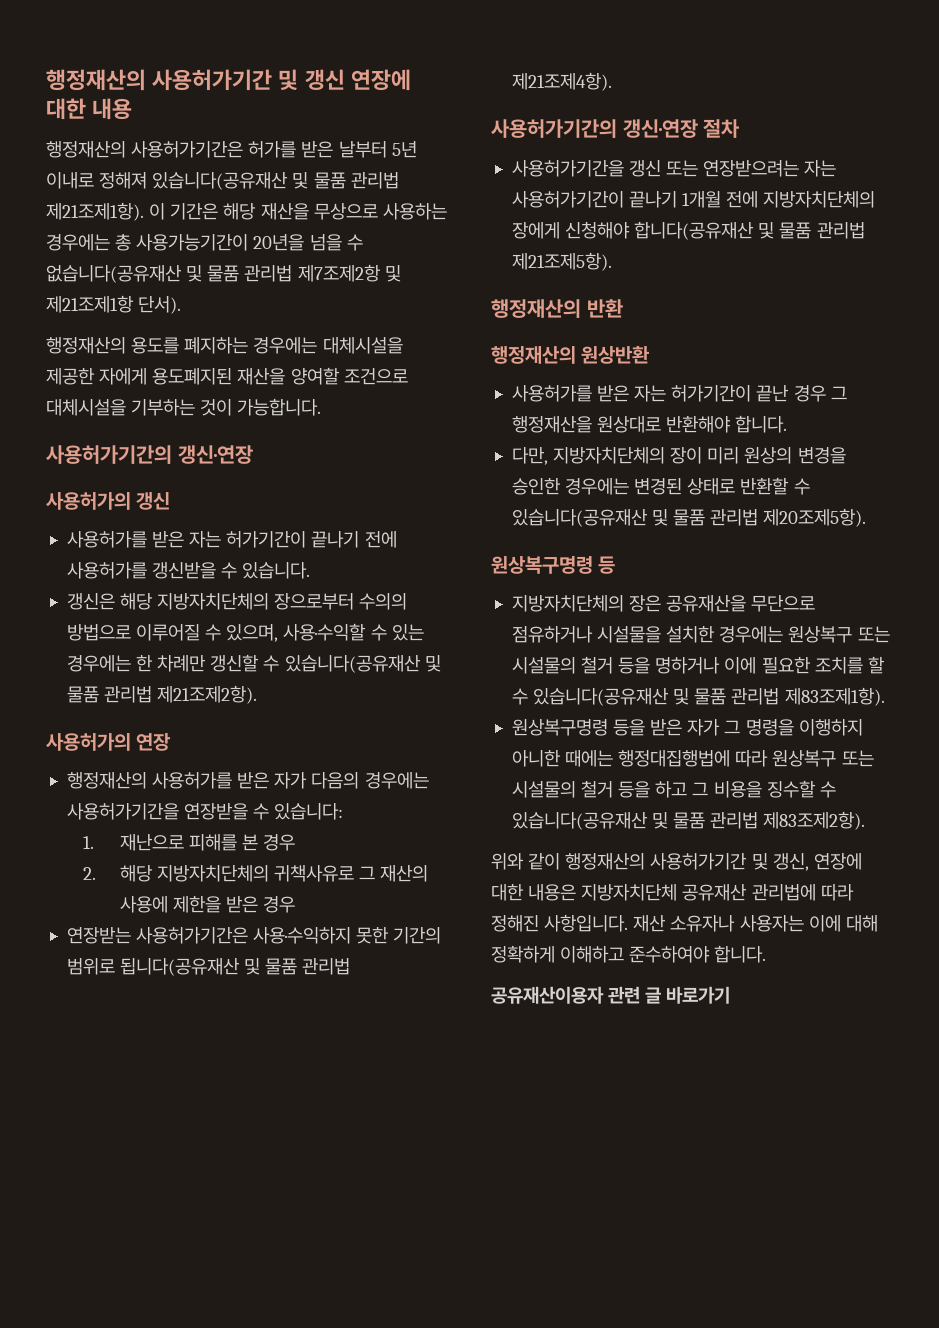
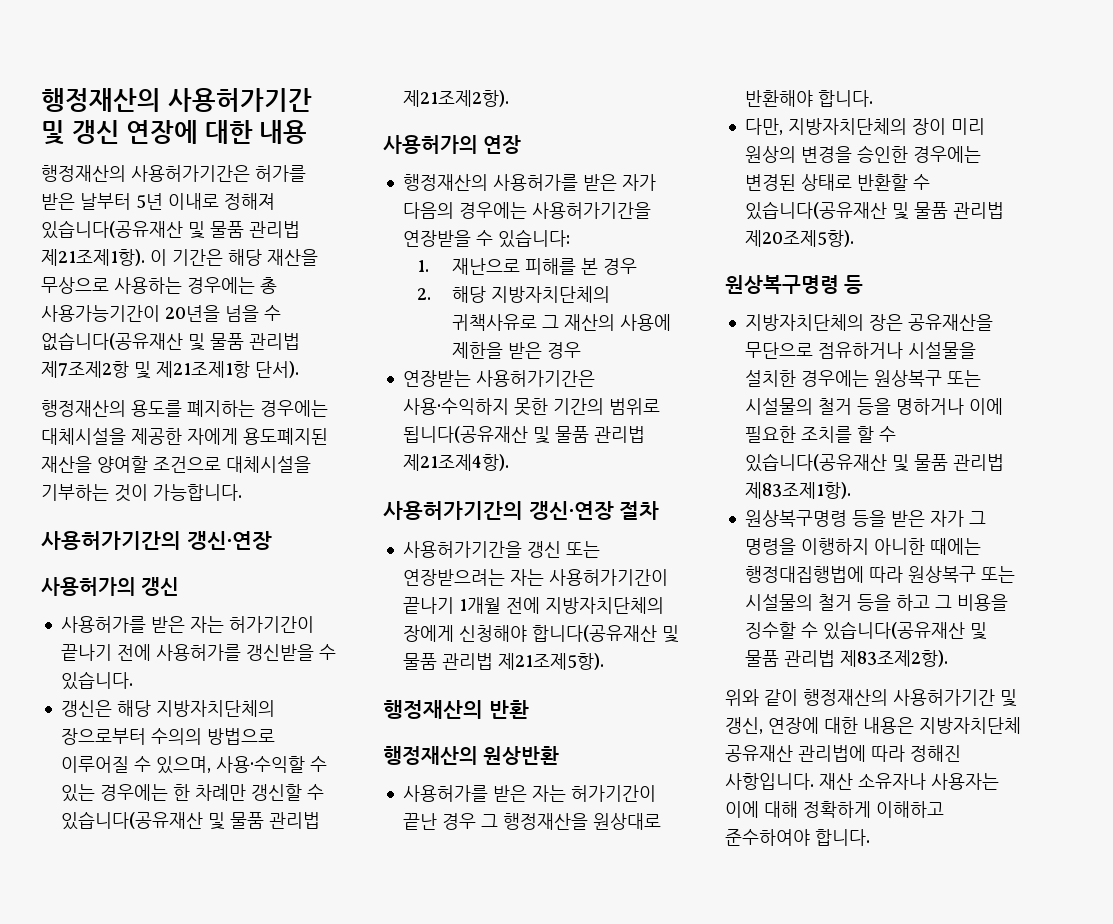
[491,986,731,1004] // 공유재산이용자 관련 글 바로가기 -> (870, 837) none

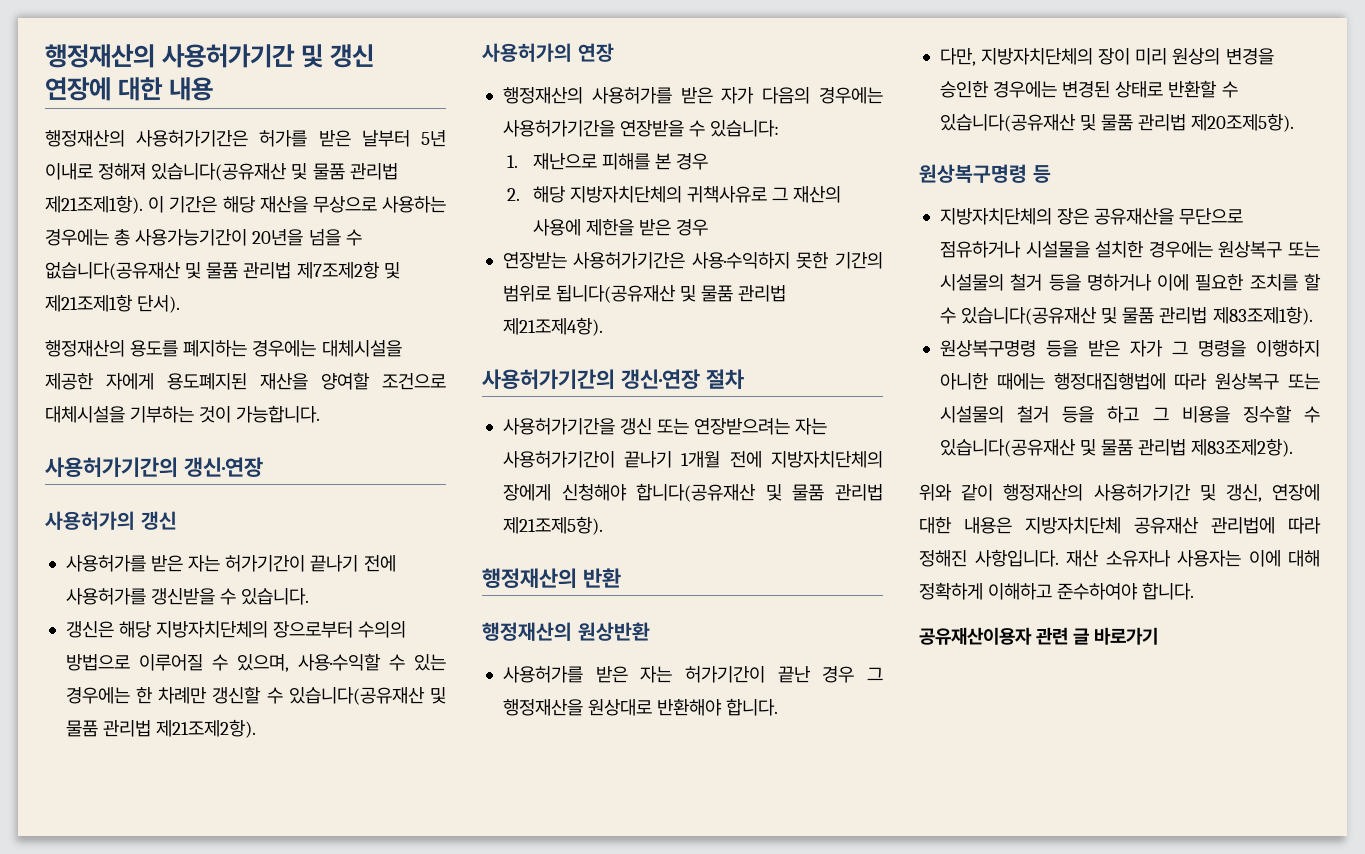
(870, 837) none -> [919,627,1159,645] // 공유재산이용자 관련 글 바로가기

